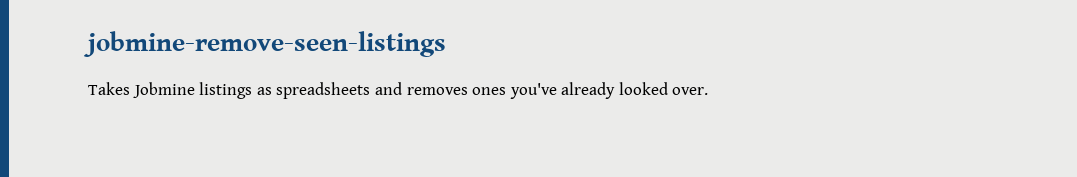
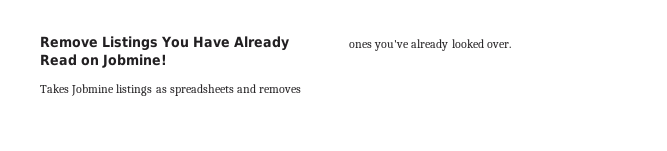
[83,31,446,57] jobmine-remove-seen-listings -> [40,36,289,51] [40,54,167,68] Remove Listings You Have Already Read on Jobmine!

